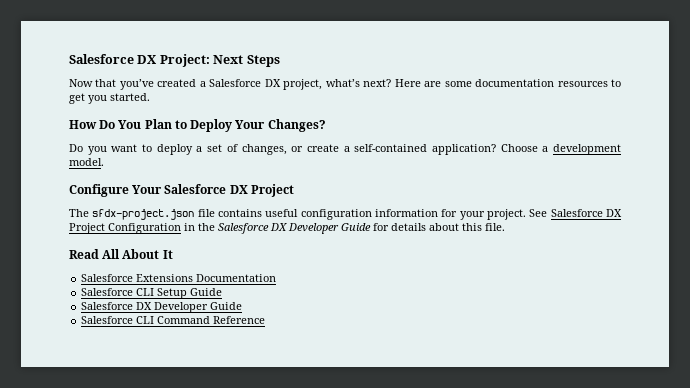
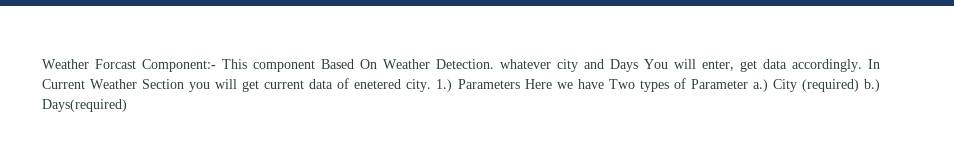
[69,54,280,67] [69,79,621,90] [69,93,150,104] [69,119,326,132] [69,144,621,155] [69,158,104,166] [69,184,294,197] [69,209,622,220] [69,223,505,234] [69,249,173,259] [81,274,277,282] [81,288,223,299] [81,302,243,313] [81,316,266,324] Salesforce DX Project: Next Steps // Now that you’ve created a Salesforce DX project, what’s next? Here are some documentation resources to get you started. // How Do You Plan to Deploy Your Changes? // Do you want to deploy a set of changes, or create a self-contained application? Choose a development model. // Configure Your Salesforce DX Project // The sfdx-project.json file contains useful configuration information for your project. See Salesforce DX Project Configuration in the Salesforce DX Developer Guide for details about this file. // Read All About It // Salesforce Extensions Documentation // Salesforce CLI Setup Guide // Salesforce DX Developer Guide // Salesforce CLI Command Reference -> [42,59,880,72] [42,78,881,92] [42,99,127,112] Weather Forcast Component:- This component Based On Weather Detection. whatever city and Days You will enter, get data accordingly. In Current Weather Section you will get current data of enetered city. 1.) Parameters Here we have Two types of Parameter a.) City (required) b.) Days(required)

